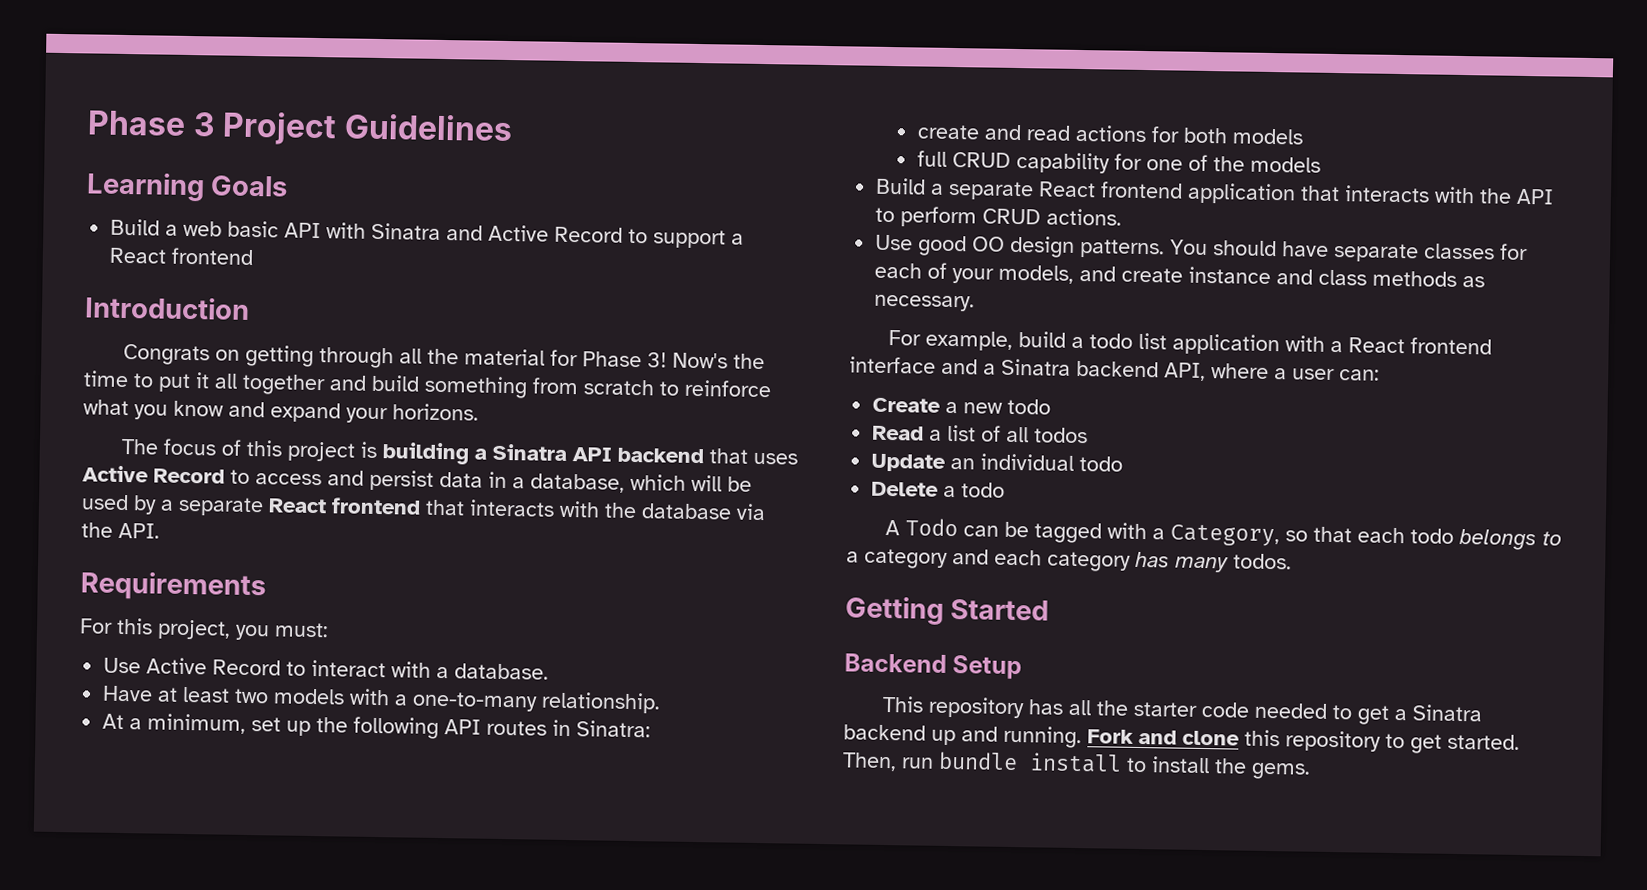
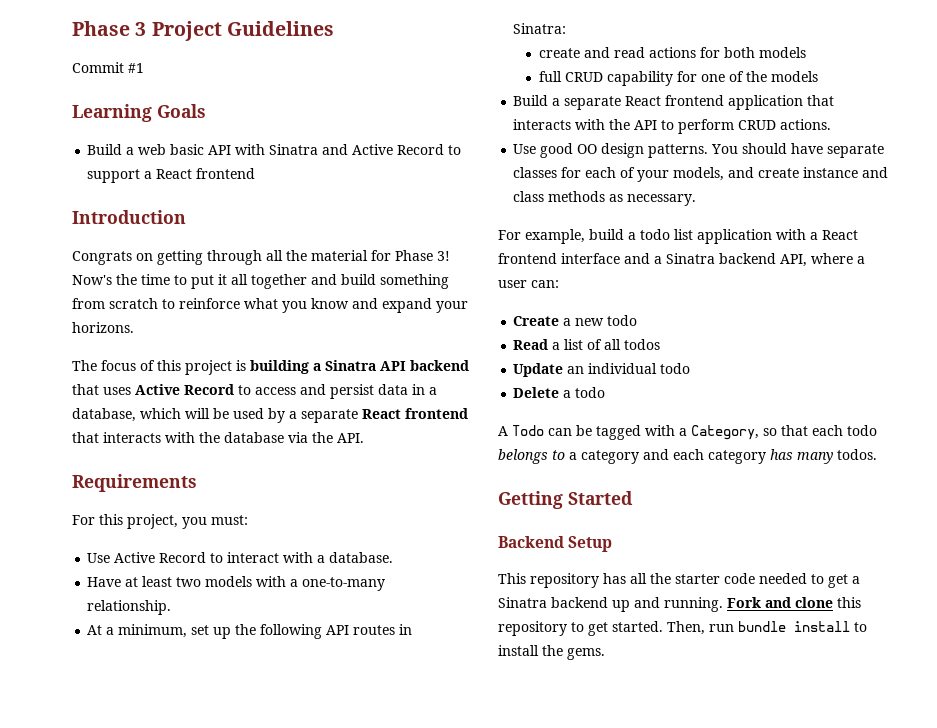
(513, 127) none -> [72,62,144,73] // Commit #1

